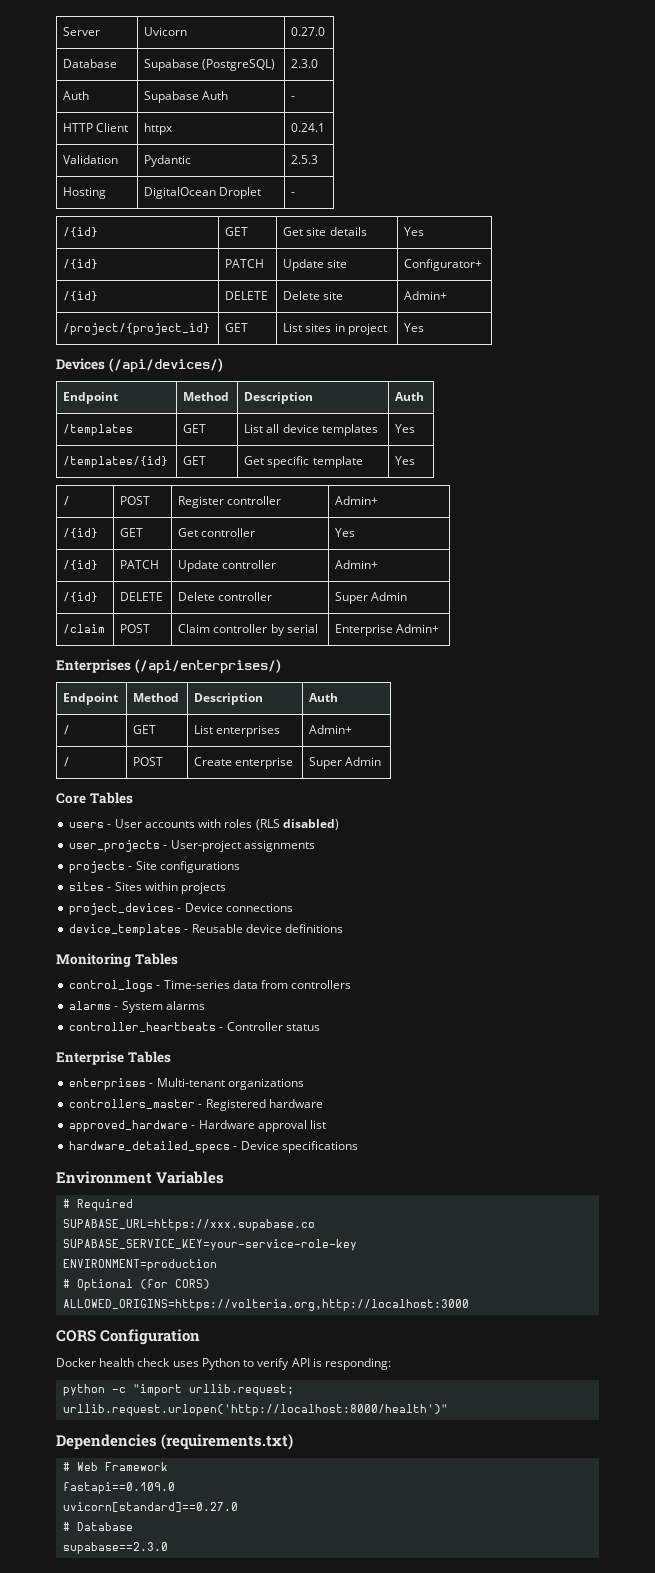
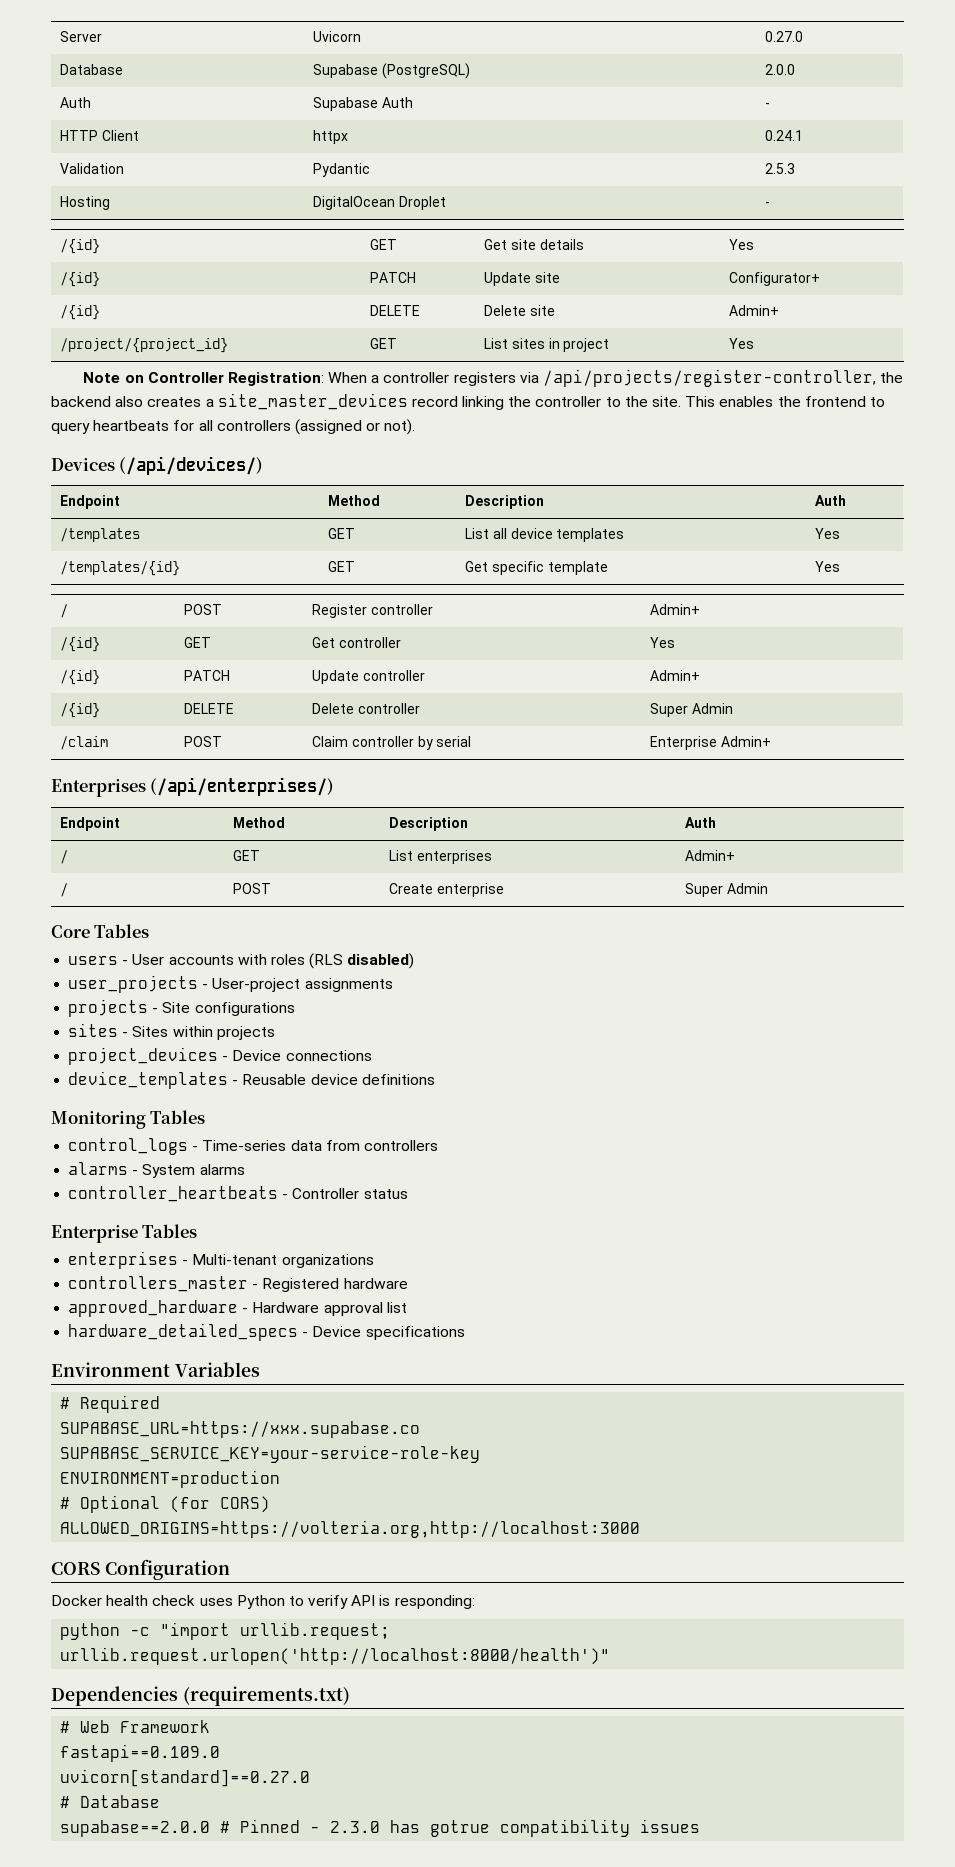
[291,59,319,68] 2.3.0 -> [765,64,796,75] 2.0.0
(425, 327) none -> [83,369,904,387] [51,393,885,410] [51,419,416,435] // Note on Controller Registration: When a controller registers via /api/projects/register-controller, the backend also creates a site_master_devices record linking the controller to the site. This enables the frontend to query heartbeats for all controllers (assigned or not).
[63,1542,169,1554] supabase==2.3.0 -> [60,1819,701,1837] supabase==2.0.0 # Pinned - 2.3.0 has gotrue compatibility issues

